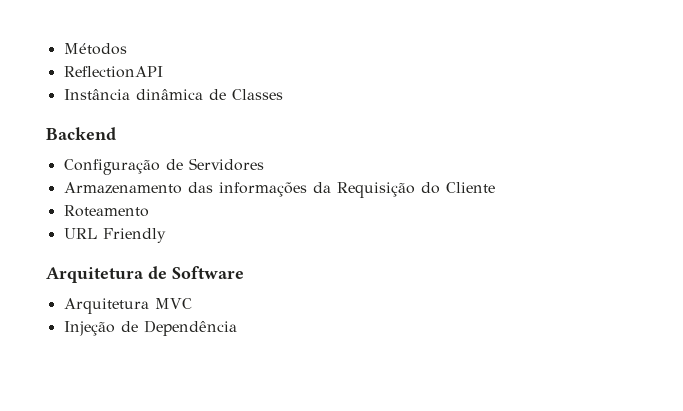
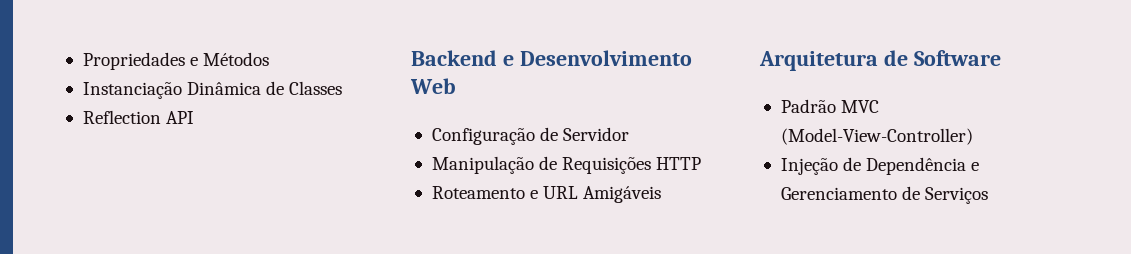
(63, 49) none -> [82,52,199,70] Propriedades e
[63,66,163,78] [63,89,203,100] ReflectionAPI // Instância dinâmica -> [82,82,262,99] Instanciação Dinâmica
(283, 94) none -> [82,110,195,124] // Reflection API
(116, 133) none -> [502,50,692,66] [410,78,456,94] e Desenvolvimento Web
[188,158,264,171] [63,182,495,198] [63,205,149,217] [63,228,166,243] Servidores // Armazenamento das informações da Requisição do Cliente // Roteamento // URL Friendly -> [563,127,630,141] [431,156,702,174] [431,186,662,203] Servidor // Manipulação de Requisições HTTP // Roteamento e URL Amigáveis
[63,298,149,314] Arquitetura -> [780,99,836,113] Padrão
(192, 303) none -> [780,128,973,145] (Model-View-Controller)
(237, 328) none -> [971,162,980,171] [780,186,989,204] e Gerenciamento de Serviços

